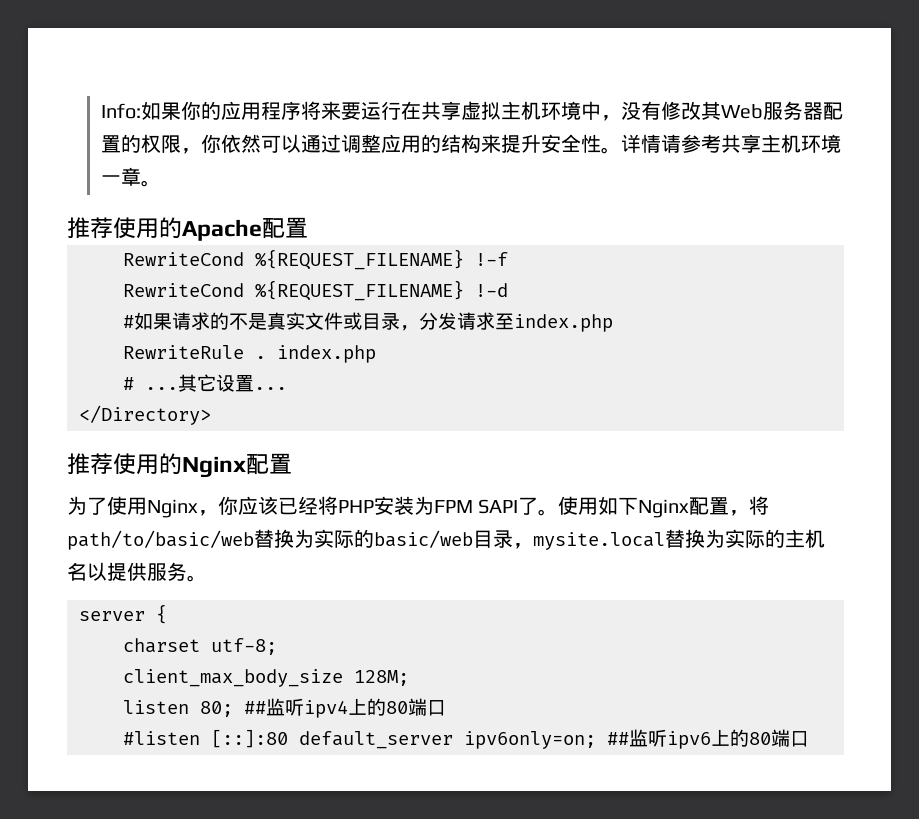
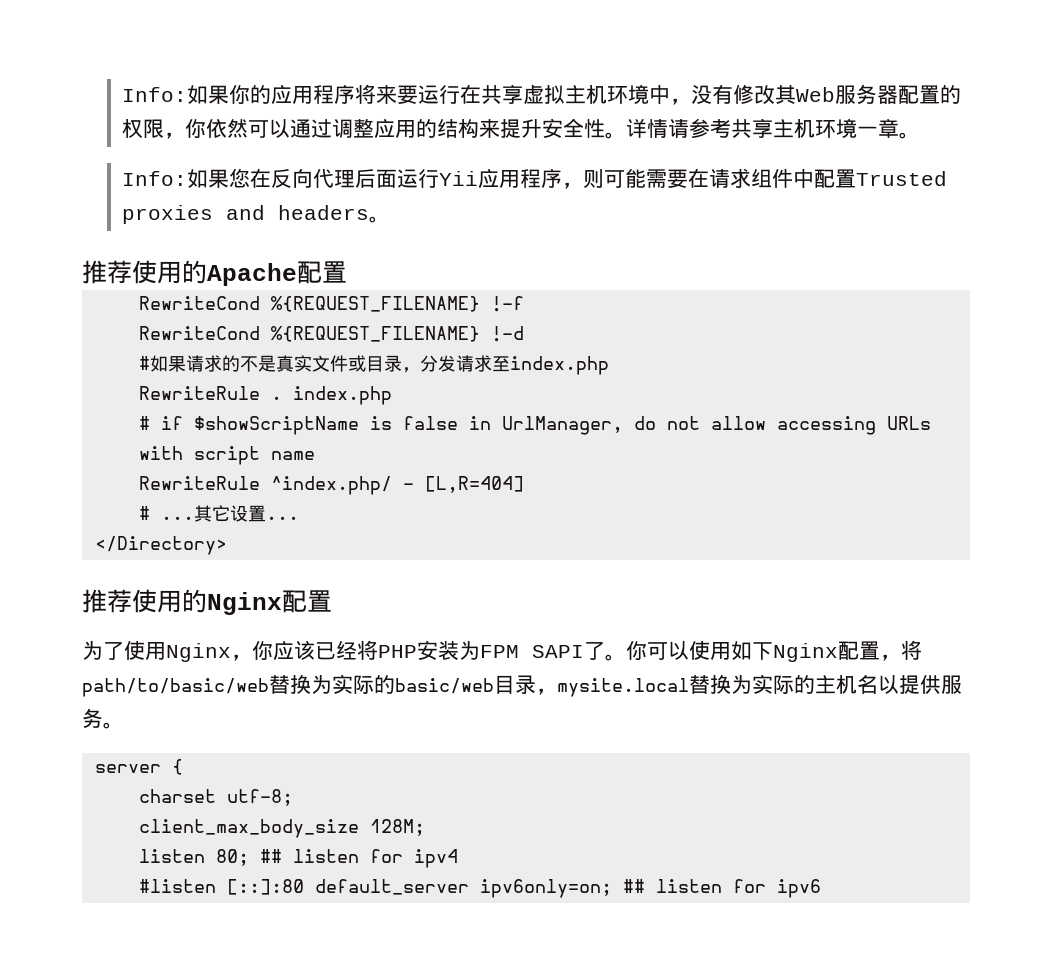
(162, 183) none -> [122,168,948,189] [122,205,391,224] // Info:如果您在反向代理后面运行Yii应用程序，则可能需要在请求组件中配置Trusted proxies and headers。
(376, 354) none -> [138,416,931,435] [138,446,315,465] [138,476,524,495] // # if $showScriptName is false in UrlManager, do not allow accessing URLs with script name // RewriteRule ^index.php/ - [L,R=404]
(559, 512) none -> [626,641,689,660] 你可以
[266,698,304,716] 监听 -> [292,849,403,863] listen for
[348,698,446,716] 上的80端口 -> (458, 858) none
[629,729,809,749] 监听ipv6上的80端口 -> [655,879,821,898] listen for ipv6

